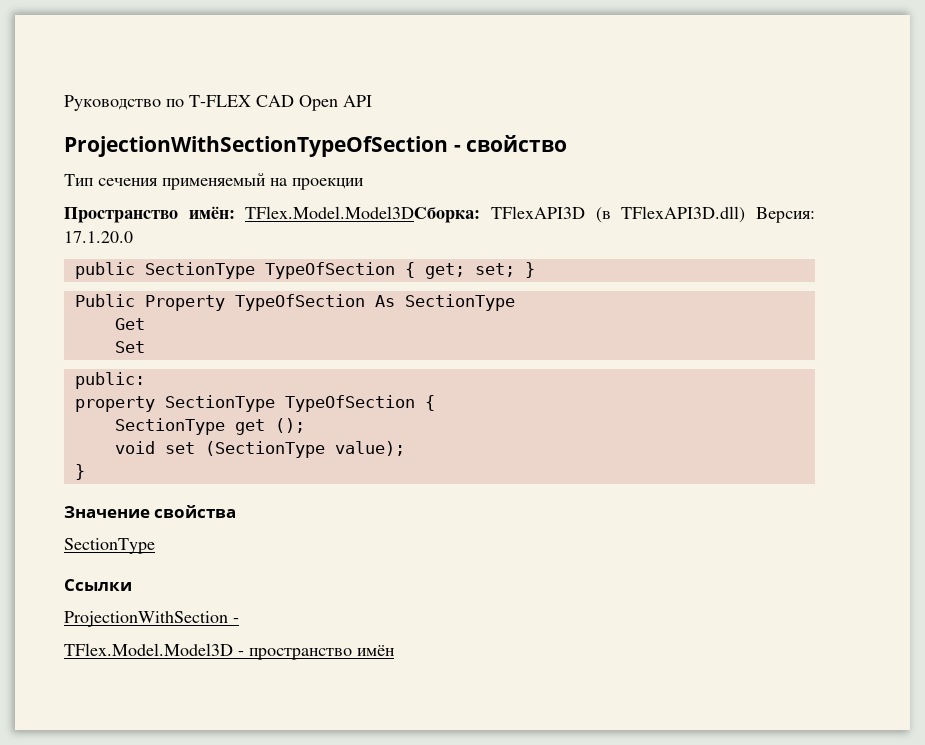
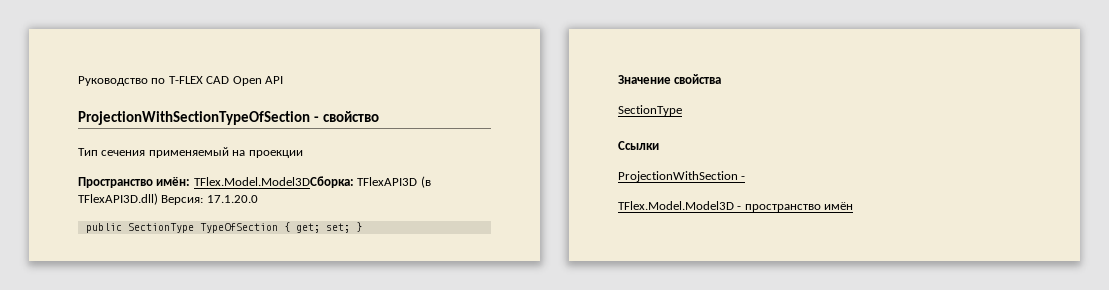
[74,294,515,311] [114,318,145,330] [114,341,145,353] [74,372,145,389] [74,395,435,412] [114,418,305,435] [114,441,405,458] [74,464,85,480] // Public Property TypeOfSection As SectionType // Get // Set // public: // property SectionType TypeOfSection { // SectionType get (); // void set (SectionType value); // } -> (362, 227) none

